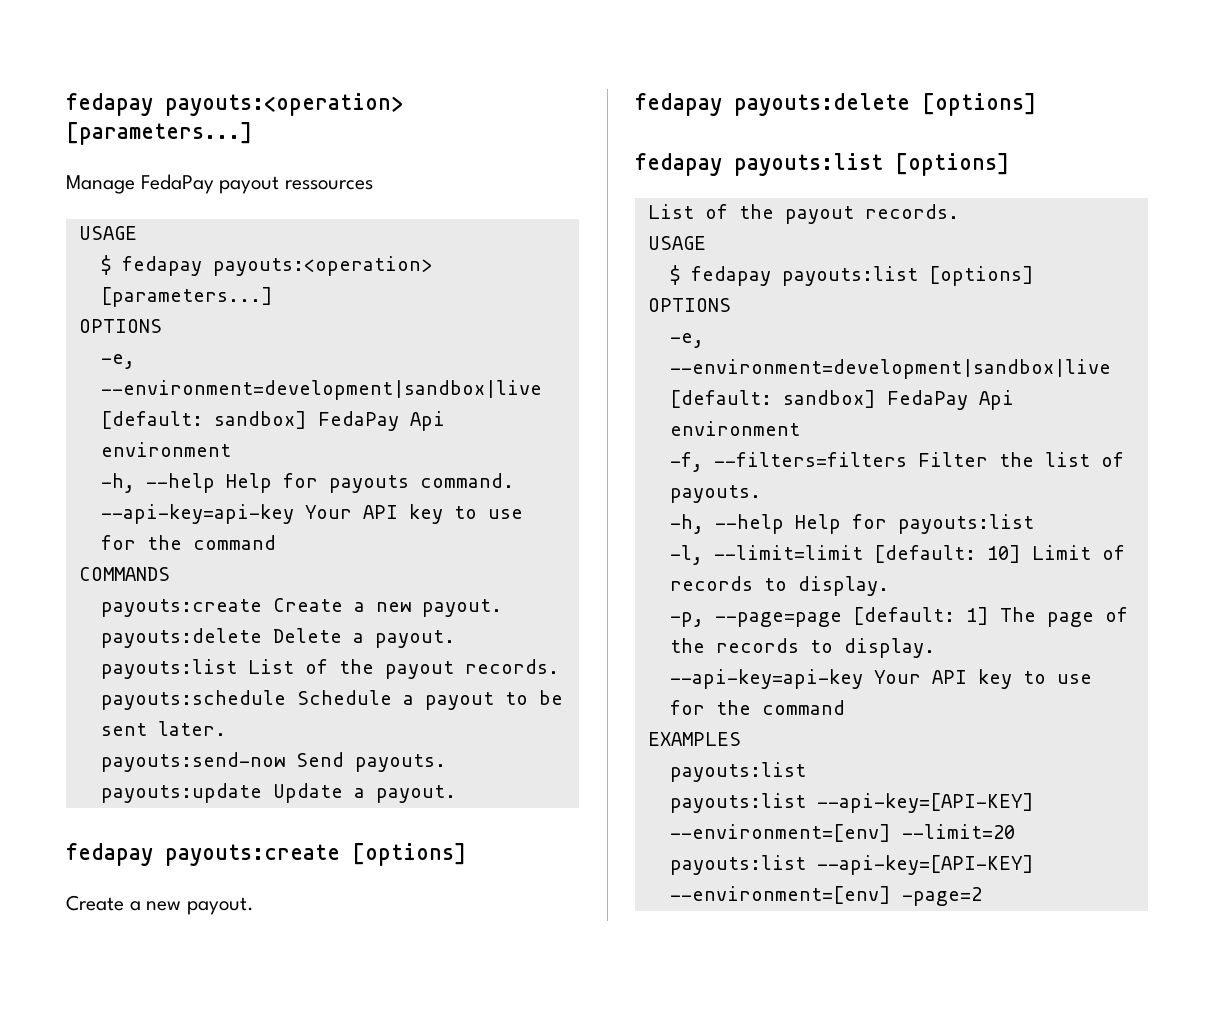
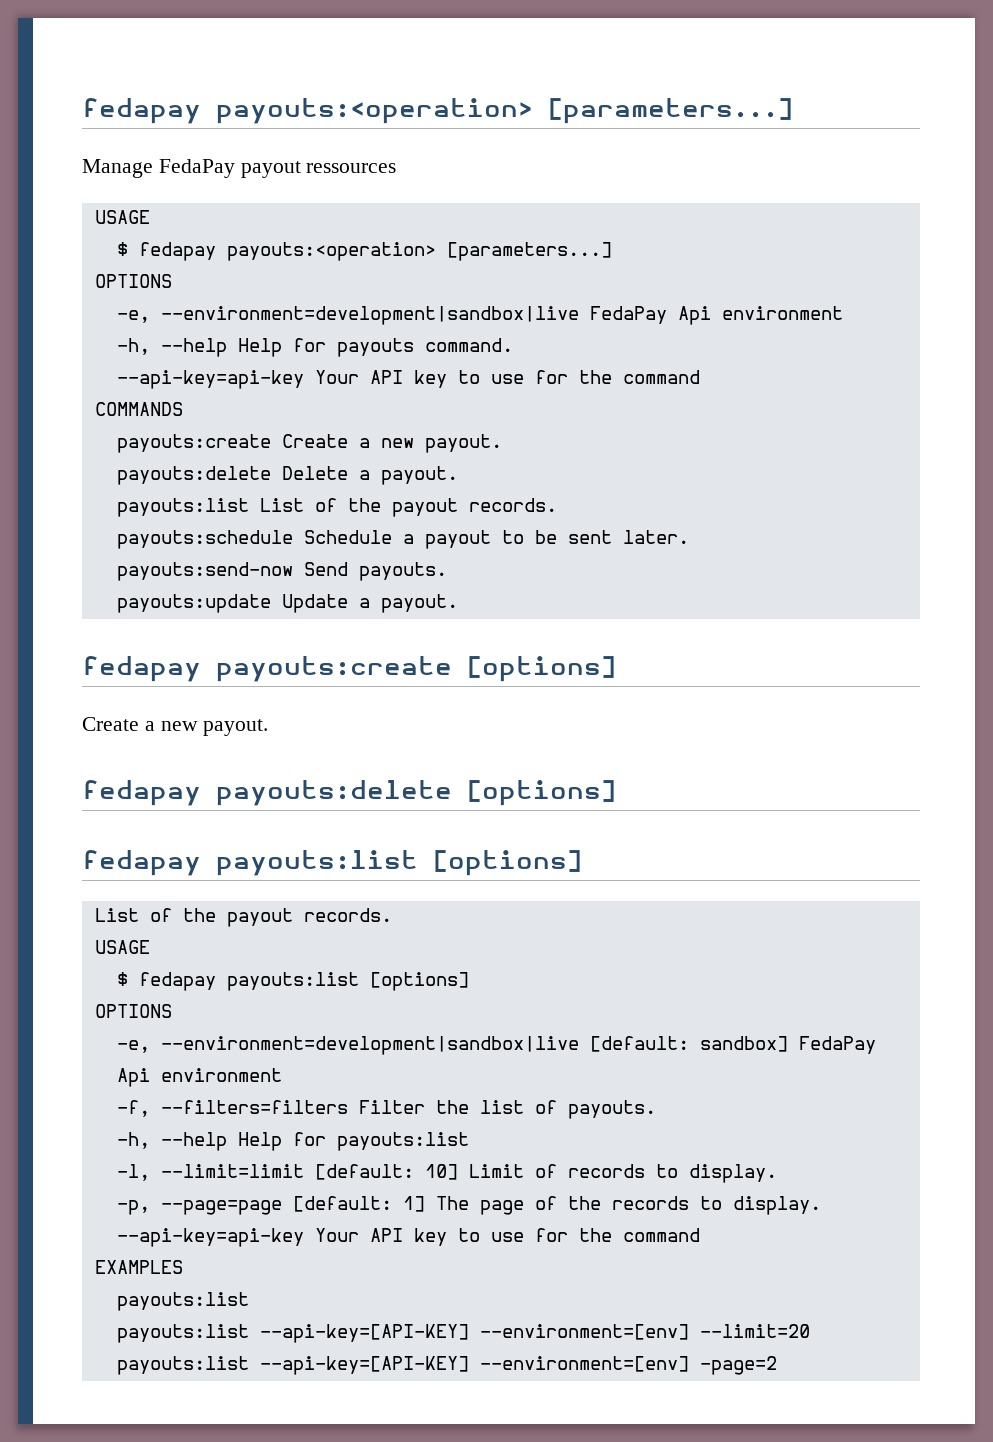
[100,411,307,429] [default: sandbox] -> (579, 315) none

